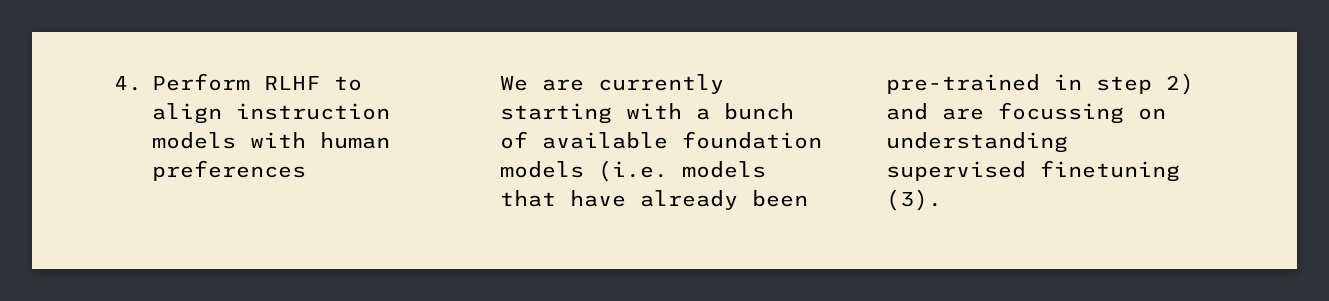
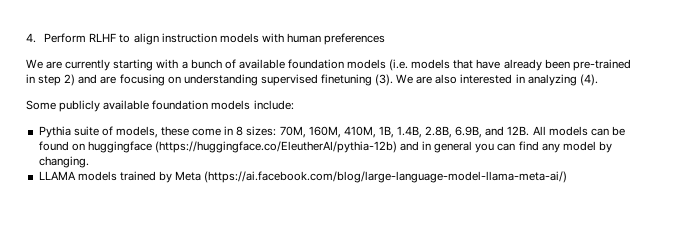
[998,102,1124,124] focussing -> [119,74,165,86] focusing
(942, 200) none -> [396,74,598,86] [26,100,294,112] [38,126,625,138] [38,141,612,153] [38,156,89,168] [38,171,568,183] We are also interested in analyzing (4). // Some publicly available foundation models include: // Pythia suite of models, these come in 8 sizes: 70M, 160M, 410M, 1B, 1.4B, 2.8B, 6.9B, and 12B. All models can be found on huggingface (https://huggingface.co/EleutherAI/pythia-12b) and in general you can find any model by changing. // LLAMA models trained by Meta (https://ai.facebook.com/blog/large-language-model-llama-meta-ai/)

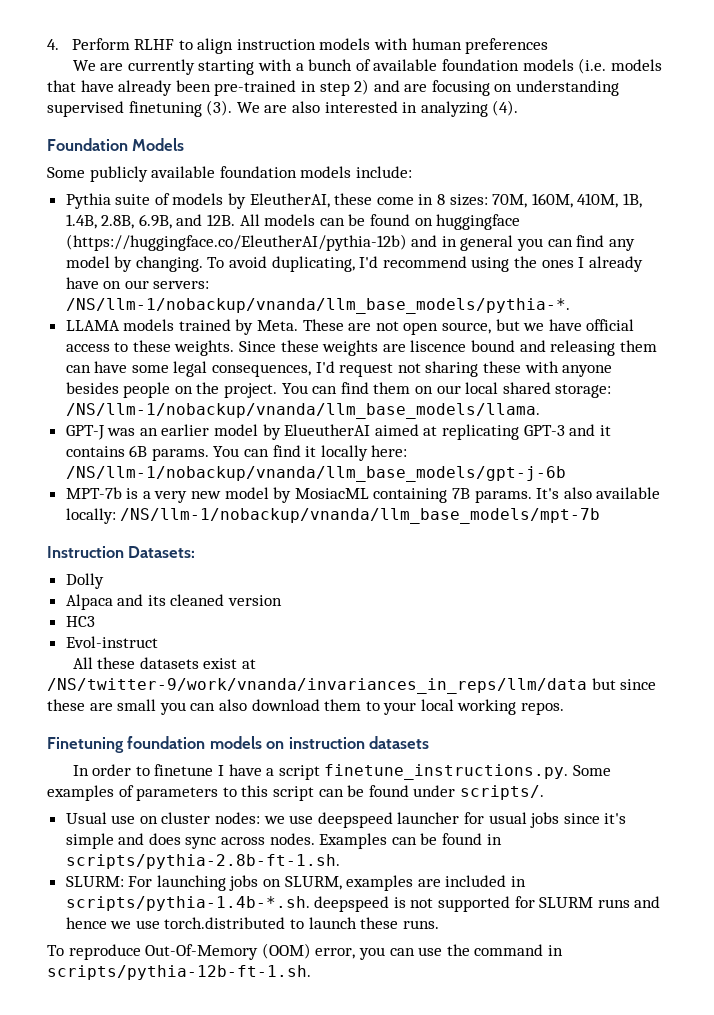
(598, 80) none -> [47,138,185,151] // Foundation Models
[115,126,158,138] models, -> [172,193,330,209] models by EleutherAI,
[38,171,568,183] // LLAMA models trained by Meta (https://ai.facebook.com/blog/large-language-model-llama-meta-ai/) -> [207,256,643,272] [65,277,210,289] [65,298,570,314] [65,319,635,335] [65,340,657,356] [65,361,613,377] [65,382,612,398] [65,403,540,419] [65,424,611,440] [65,445,408,461] [65,466,566,482] [65,487,661,503] [65,508,601,524] [47,546,196,558] [65,573,104,589] [65,594,283,610] [65,616,95,627] [65,636,158,648] [72,657,257,669] [47,678,657,694] [47,699,565,715] [47,736,430,753] [72,764,612,780] [47,785,544,801] [65,812,627,828] [65,833,502,849] [65,854,340,869] [65,875,527,891] [65,896,661,912] [65,917,439,929] [47,943,563,960] [47,965,311,980] To avoid duplicating, I'd recommend using the ones I already have on our servers: /NS/llm-1/nobackup/vnanda/llm_base_models/pythia-*. // LLAMA models trained by Meta. These are not open source, but we have official access to these weights. Since these weights are liscence bound and releasing them can have some legal consequences, I'd request not sharing these with anyone besides people on the project. You can find them on our local shared storage: /NS/llm-1/nobackup/vnanda/llm_base_models/llama. // GPT-J was an earlier model by ElueutherAI aimed at replicating GPT-3 and it contains 6B params. You can find it locally here: /NS/llm-1/nobackup/vnanda/llm_base_models/gpt-j-6b // MPT-7b is a very new model by MosiacML containing 7B params. It's also available locally: /NS/llm-1/nobackup/vnanda/llm_base_models/mpt-7b // Instruction Datasets: // Dolly // Alpaca and its cleaned version // HC3 // Evol-instruct // All these datasets exist at /NS/twitter-9/work/vnanda/invariances_in_reps/llm/data but since these are small you can also download them to your local working repos. // Finetuning foundation models on instruction datasets // In order to finetune I have a script finetune_instructions.py. Some examples of parameters to this script can be found under scripts/. // Usual use on cluster nodes: we use deepspeed launcher for usual jobs since it's simple and does sync across nodes. Examples can be found in scripts/pythia-2.8b-ft-1.sh. // SLURM: For launching jobs on SLURM, examples are included in scripts/pythia-1.4b-*.sh. deepspeed is not supported for SLURM runs and hence we use torch.distributed to launch these runs. // To reproduce Out-Of-Memory (OOM) error, you can use the command in scripts/pythia-12b-ft-1.sh.

